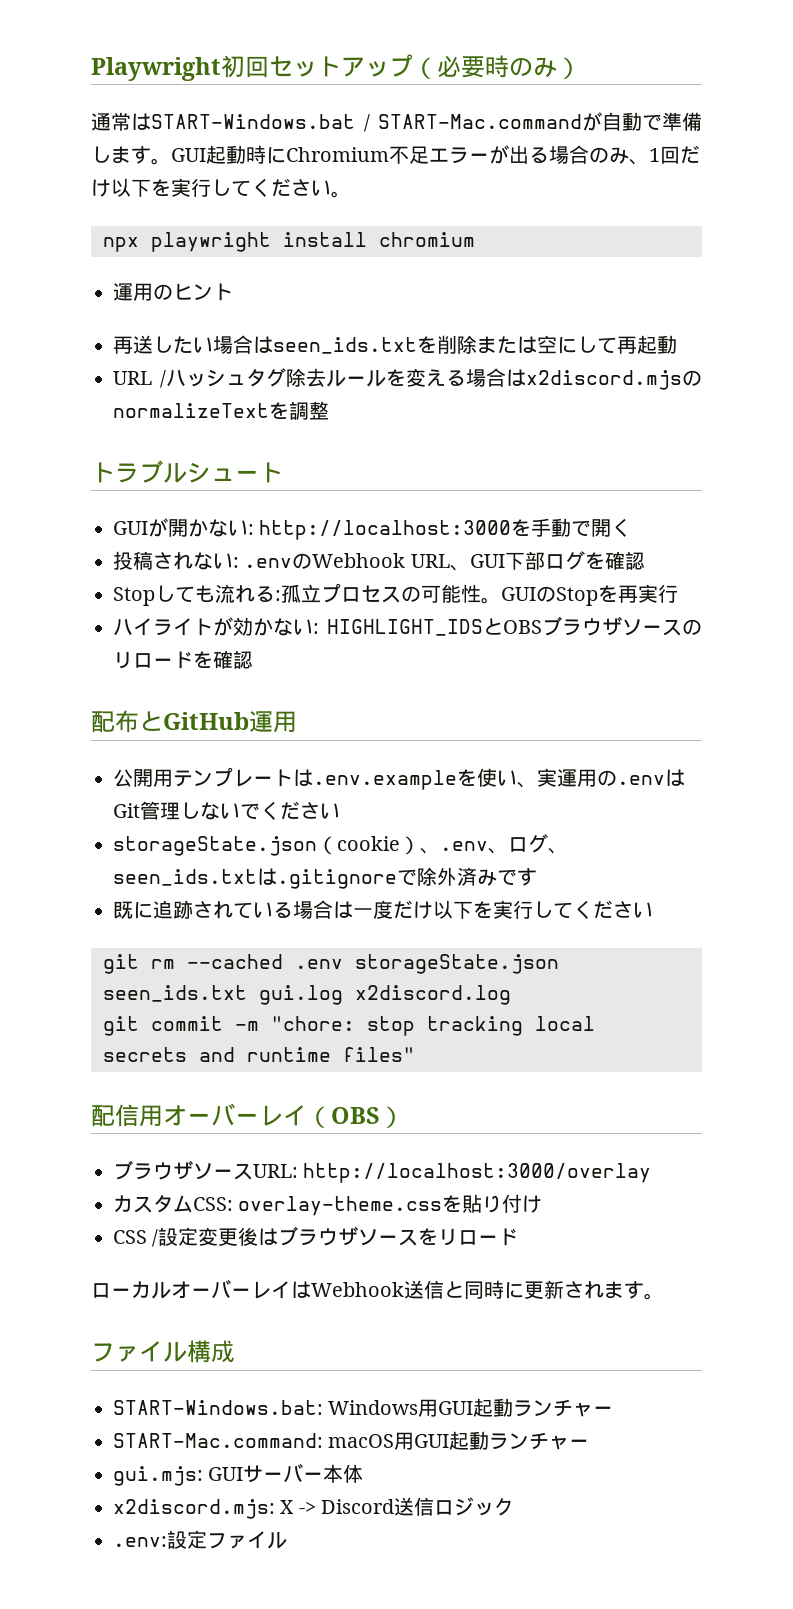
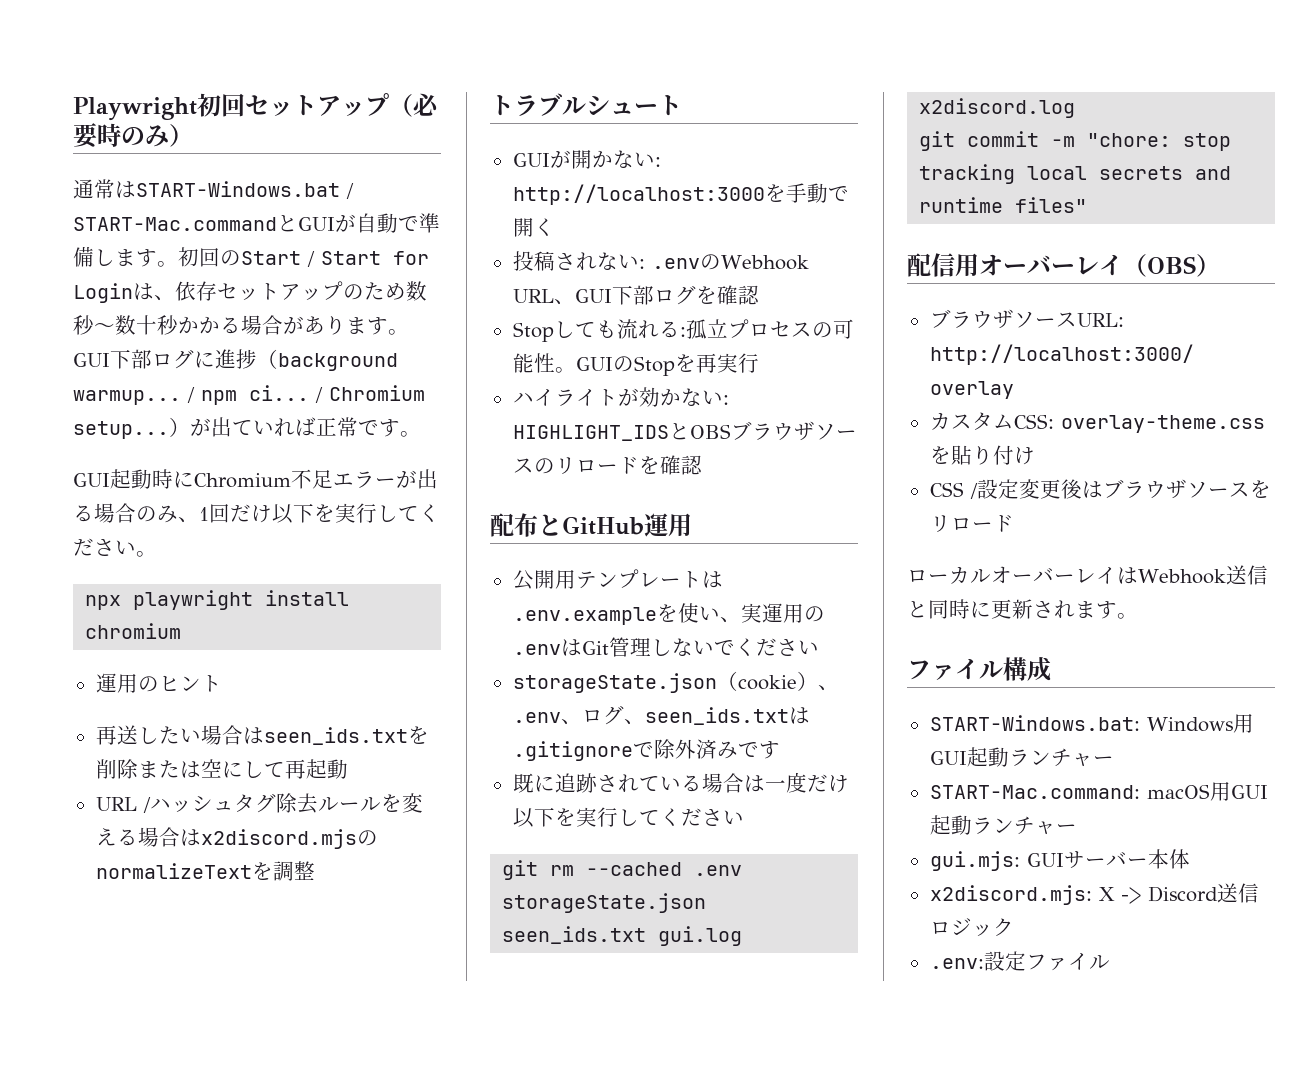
(582, 121) none -> [277,215,335,232] とGUI
(171, 161) none -> [178,247,429,267] [73,281,427,303] [73,315,409,335] [73,349,398,371] [73,385,425,405] [73,417,421,439] 初回のStart / Start for Loginは、依存セットアップのため数秒〜数十秒かかる場合があります。GUI下部ログに進捗（background warmup... / npm ci... / Chromium setup...）が出ていれば正常です。 //

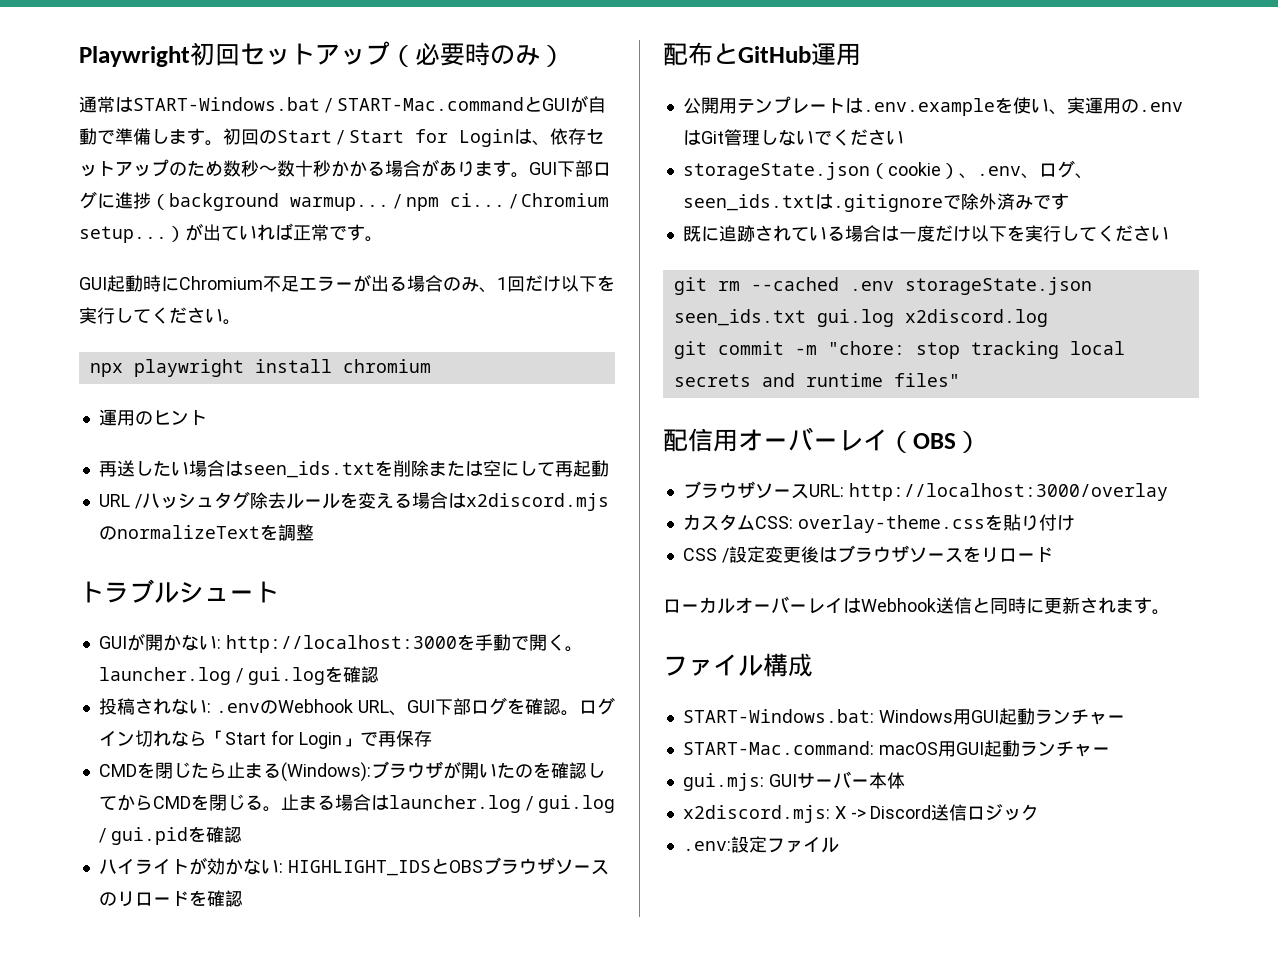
(555, 227) none -> [564,646,583,652] [98,666,379,685] 。launcher.log / gui.logを確認
[512,319,854,342] [512,353,759,376] // Stopしても流れる:孤立プロセスの可能性。GUIのStopを再実行 -> [560,697,615,716] [98,730,432,749] [98,761,605,782] [98,794,615,813] [98,826,242,845] 。ログイン切れなら「Start for Login」で再保存 // CMDを閉じたら止まる(Windows):ブラウザが開いたのを確認してからCMDを閉じる。止まる場合はlauncher.log / gui.log / gui.pidを確認

